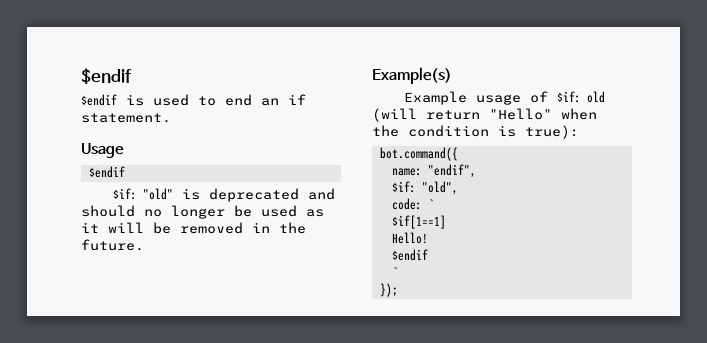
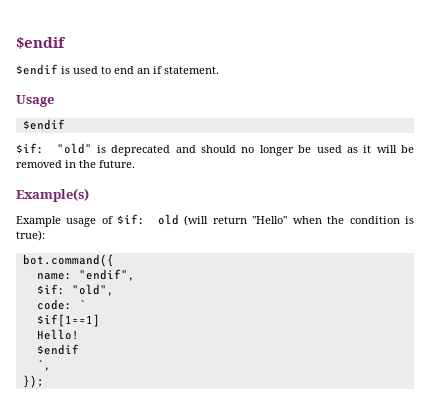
[391,267,398,277] ` -> [36,360,51,371] `,

